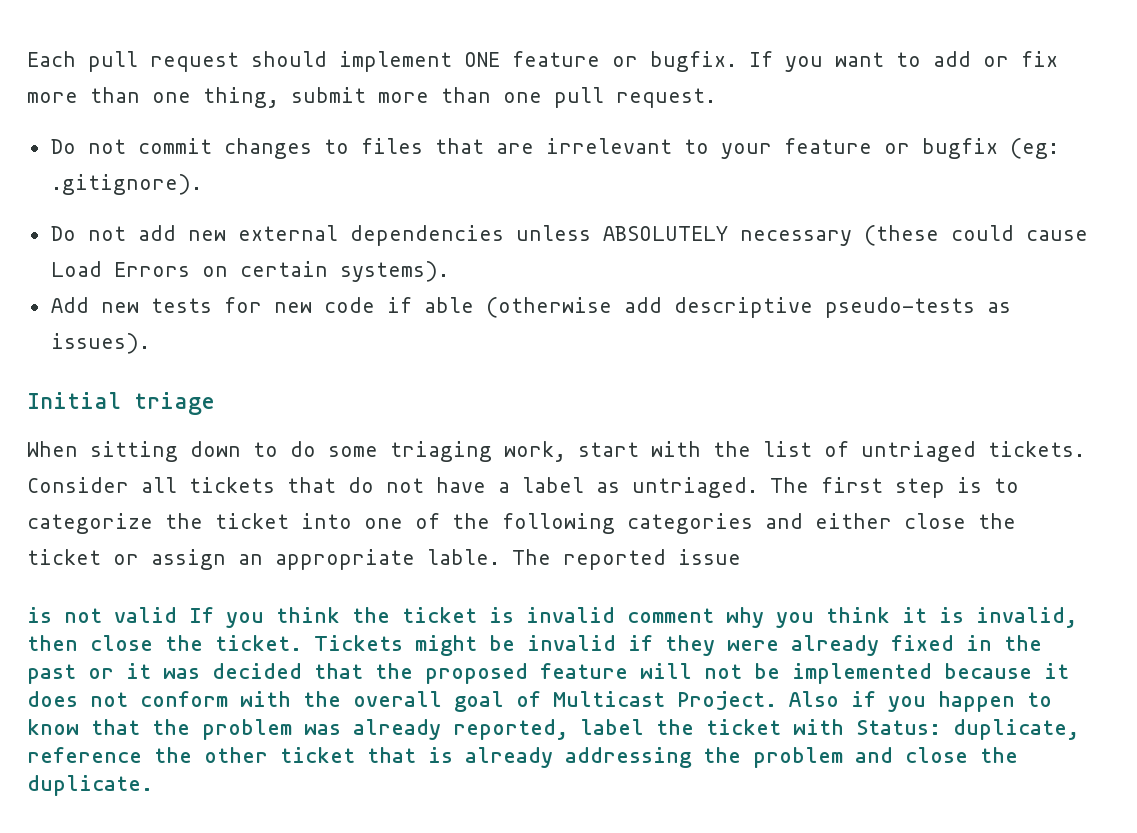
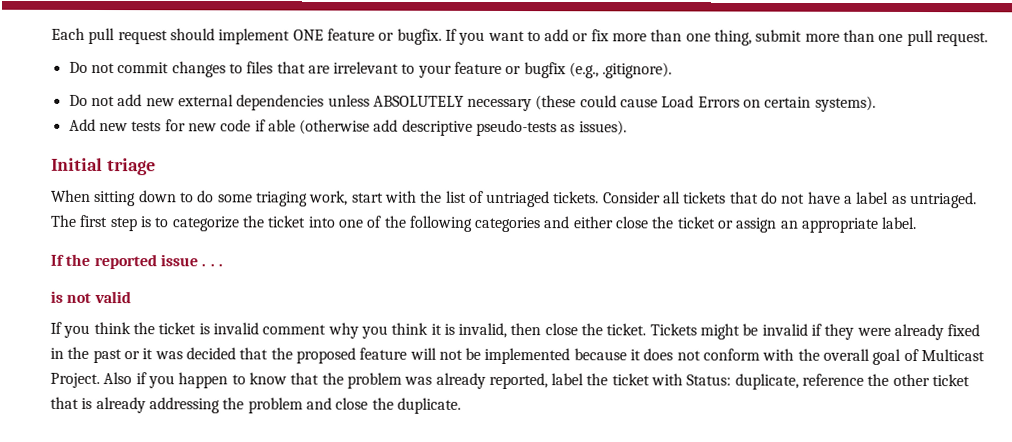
[1009,138,1059,159] (eg: -> [569,62,600,79] (e.g.,
[427,549,551,565] lable. The -> [881,216,918,230] [50,253,91,266] label. // If the
(741, 557) none -> [201,263,223,267] . . .
(177, 615) none -> (131, 297) //

